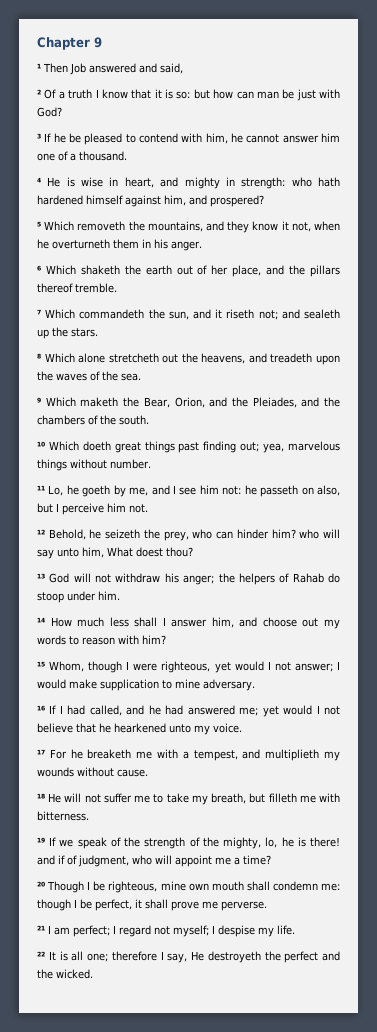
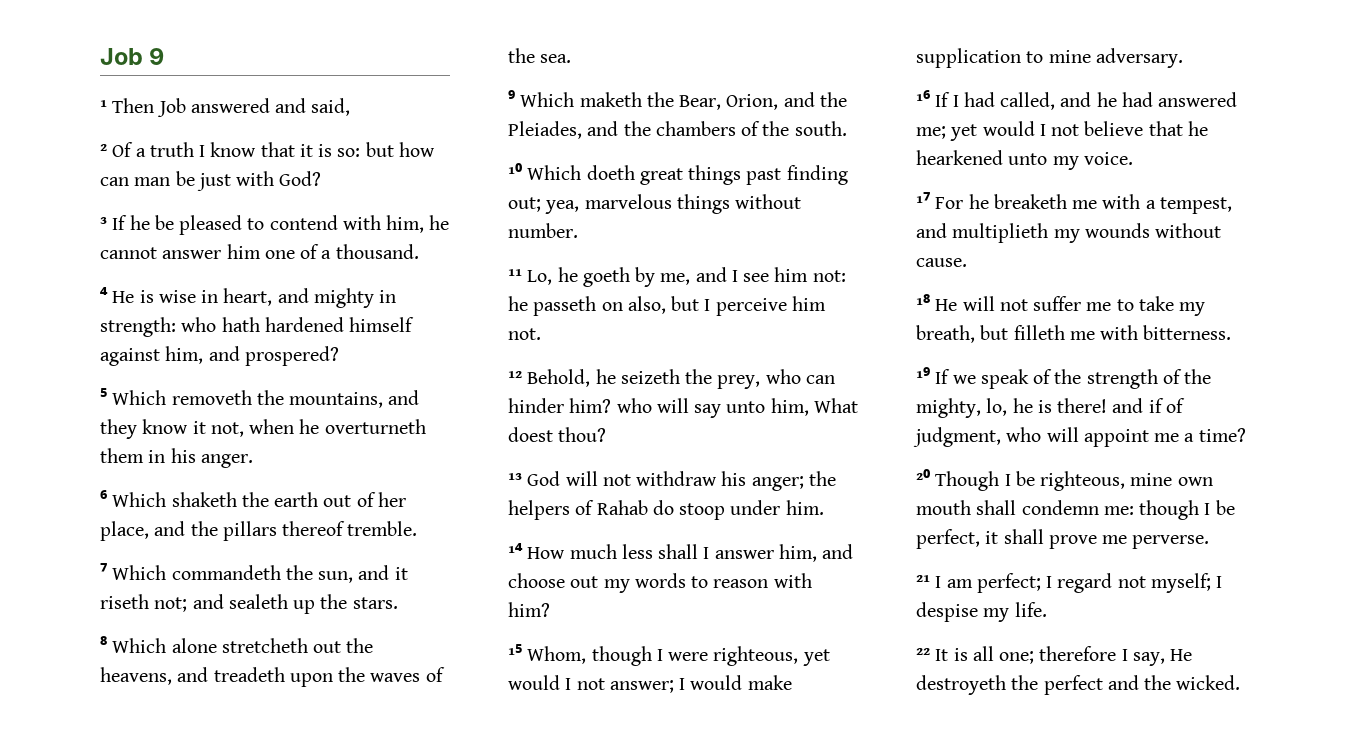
[37,37,90,50] Chapter -> [100,48,143,65] Job

